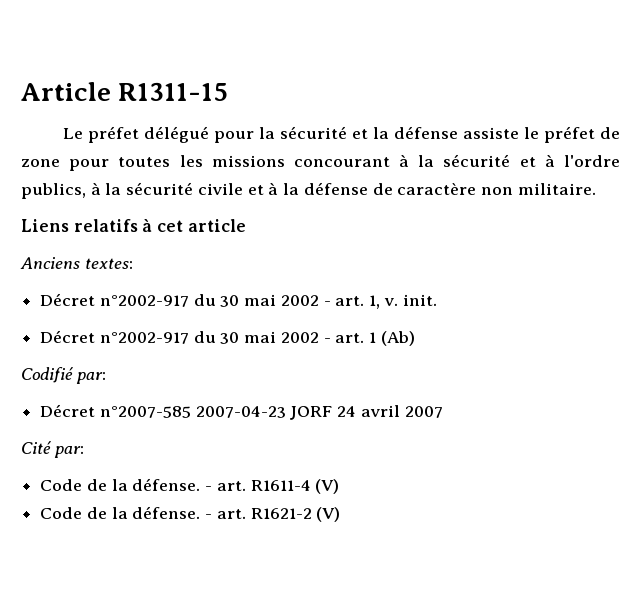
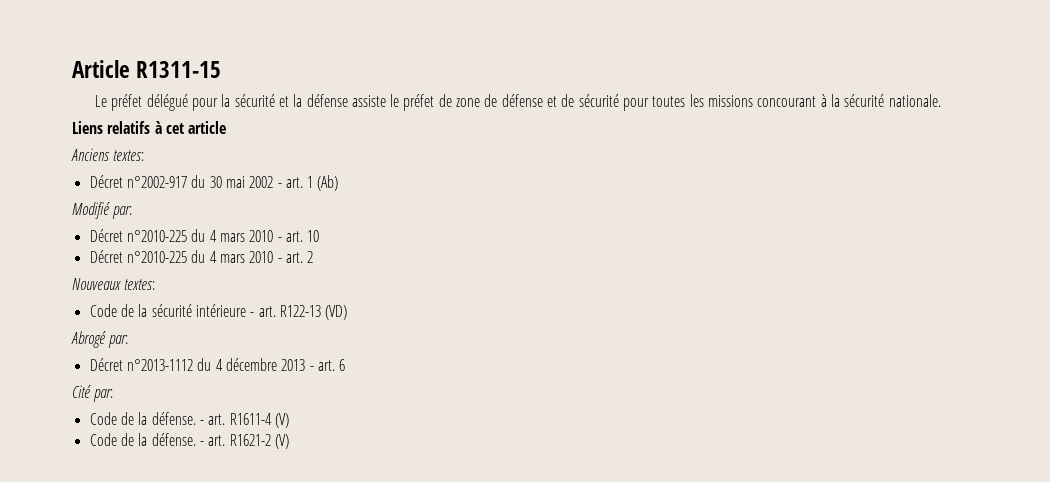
(60, 163) none -> [484,94,619,107] de défense et de sécurité
[519,154,620,167] [21,182,596,199] et à l'ordre publics, à la sécurité civile et à la défense de caractère non militaire. -> [888,94,941,107] nationale.
[40,293,437,309] // Décret n°2002-917 du 30 mai 2002 - art. 1, v. init. -> (145, 155) none
[21,367,106,384] [40,404,443,420] Codifié par: // Décret n°2007-585 2007-04-23 JORF 24 avril 2007 -> [72,202,133,219] [89,229,320,242] [89,250,314,263] [72,278,156,290] [89,304,348,320] [71,331,129,348] [89,358,346,371] Modifié par: // Décret n°2010-225 du 4 mars 2010 - art. 10 // Décret n°2010-225 du 4 mars 2010 - art. 2 // Nouveaux textes: // Code de la sécurité intérieure - art. R122-13 (VD) // Abrogé par: // Décret n°2013-1112 du 4 décembre 2013 - art. 6

